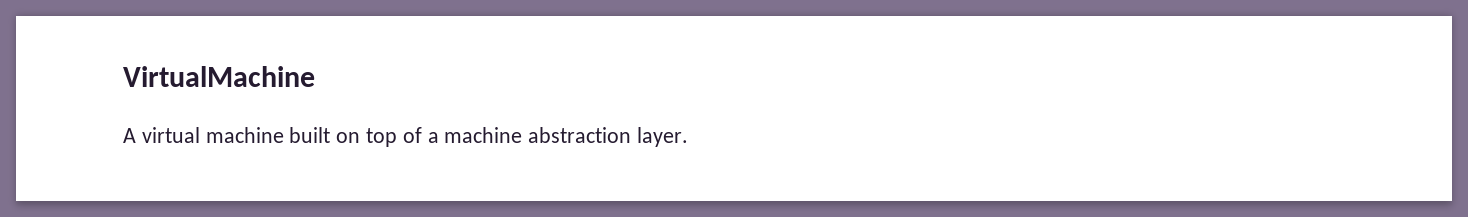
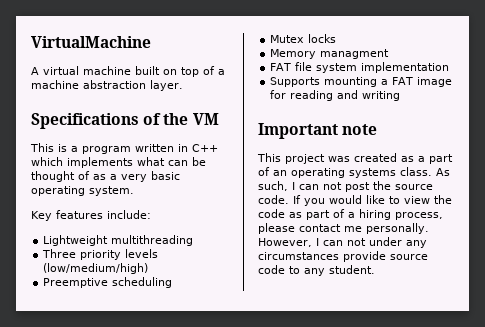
(689, 137) none -> [31,113,219,129] [30,143,218,154] [31,157,206,168] [31,171,180,182] [31,186,134,196] [31,210,151,221] [43,235,194,246] [42,249,159,260] [43,263,149,274] [43,277,173,288] [270,34,337,43] [270,49,390,59] [270,62,450,73] [270,77,453,87] [270,90,401,101] [258,123,378,139] [257,153,453,164] [258,167,450,178] [258,181,433,192] [258,195,452,206] [258,209,443,220] [258,223,429,234] [258,237,427,248] [258,251,428,262] [258,265,375,276] // Specifications of the VM // This is a program written in C++ which implements what can be thought of as a very basic operating system. // Key features include: // Lightweight multithreading // Three priority levels (low/medium/high) // Preemptive scheduling // Mutex locks // Memory managment // FAT file system implementation // Supports mounting a FAT image for reading and writing // Important note // This project was created as a part of an operating systems class. As such, I can not post the source code. If you would like to view the code as part of a hiring process, please contact me personally. However, I can not under any circumstances provide source code to any student.

